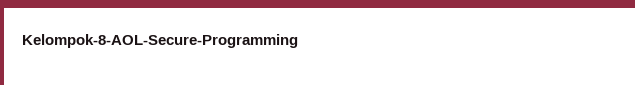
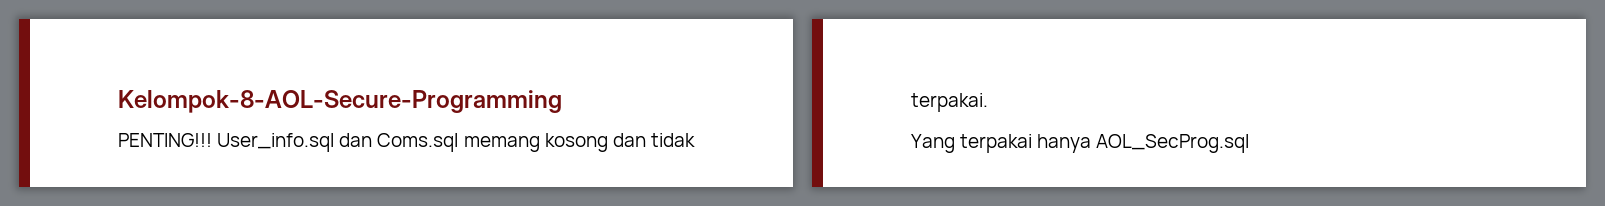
(298, 41) none -> [118,133,695,152] [911,93,988,112] [911,134,1250,153] // PENTING!!! User_info.sql dan Coms.sql memang kosong dan tidak terpakai. // Yang terpakai hanya AOL_SecProg.sql

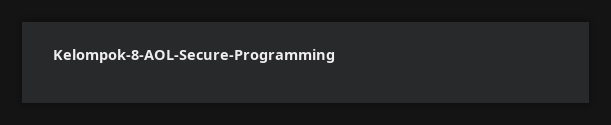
[118,133,695,152] [911,93,988,112] [911,134,1250,153] // PENTING!!! User_info.sql dan Coms.sql memang kosong dan tidak terpakai. // Yang terpakai hanya AOL_SecProg.sql -> (335, 56) none

